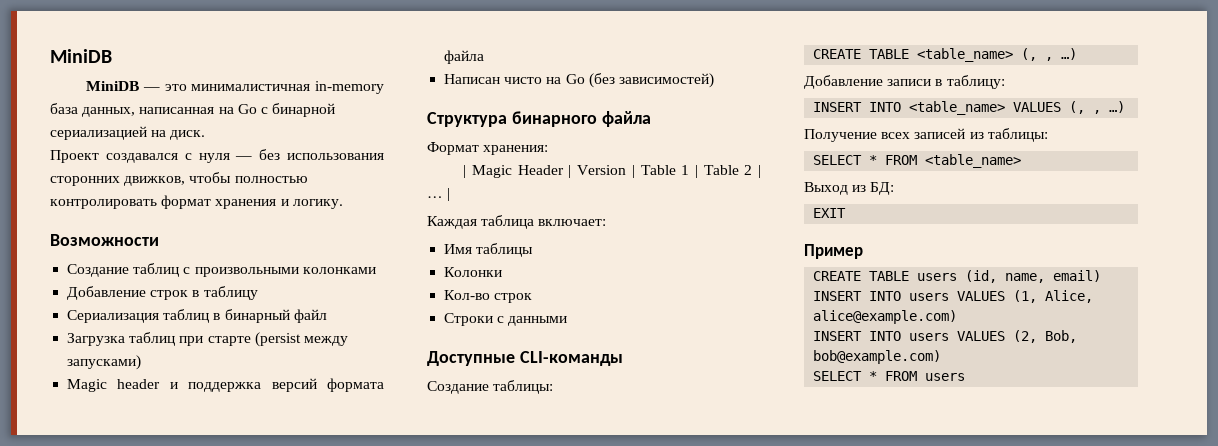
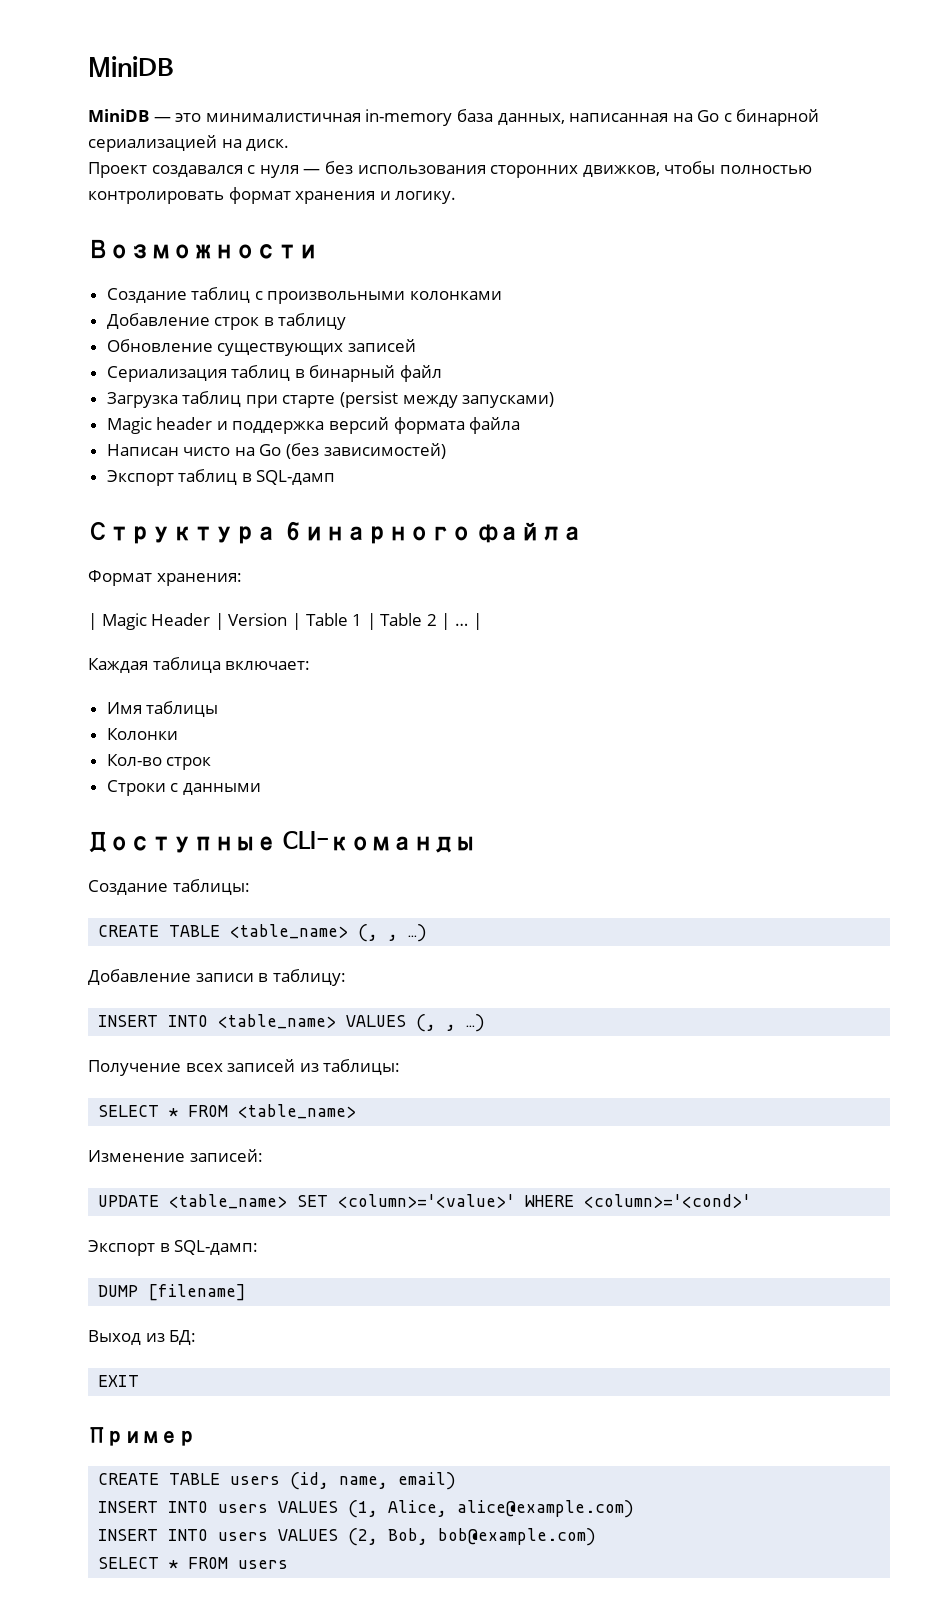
(258, 293) none -> [106,339,416,356] // Обновление существующих записей
(714, 80) none -> [106,469,336,486] // Экспорт таблиц в SQL-дамп
(1022, 161) none -> [88,1149,263,1162] [98,1194,752,1209] [88,1240,259,1256] [98,1284,247,1301] // Изменение записей: // UPDATE <table_name> SET <column>='<value>' WHERE <column>='<cond>' // Экспорт в SQL-дамп: // DUMP [filename]

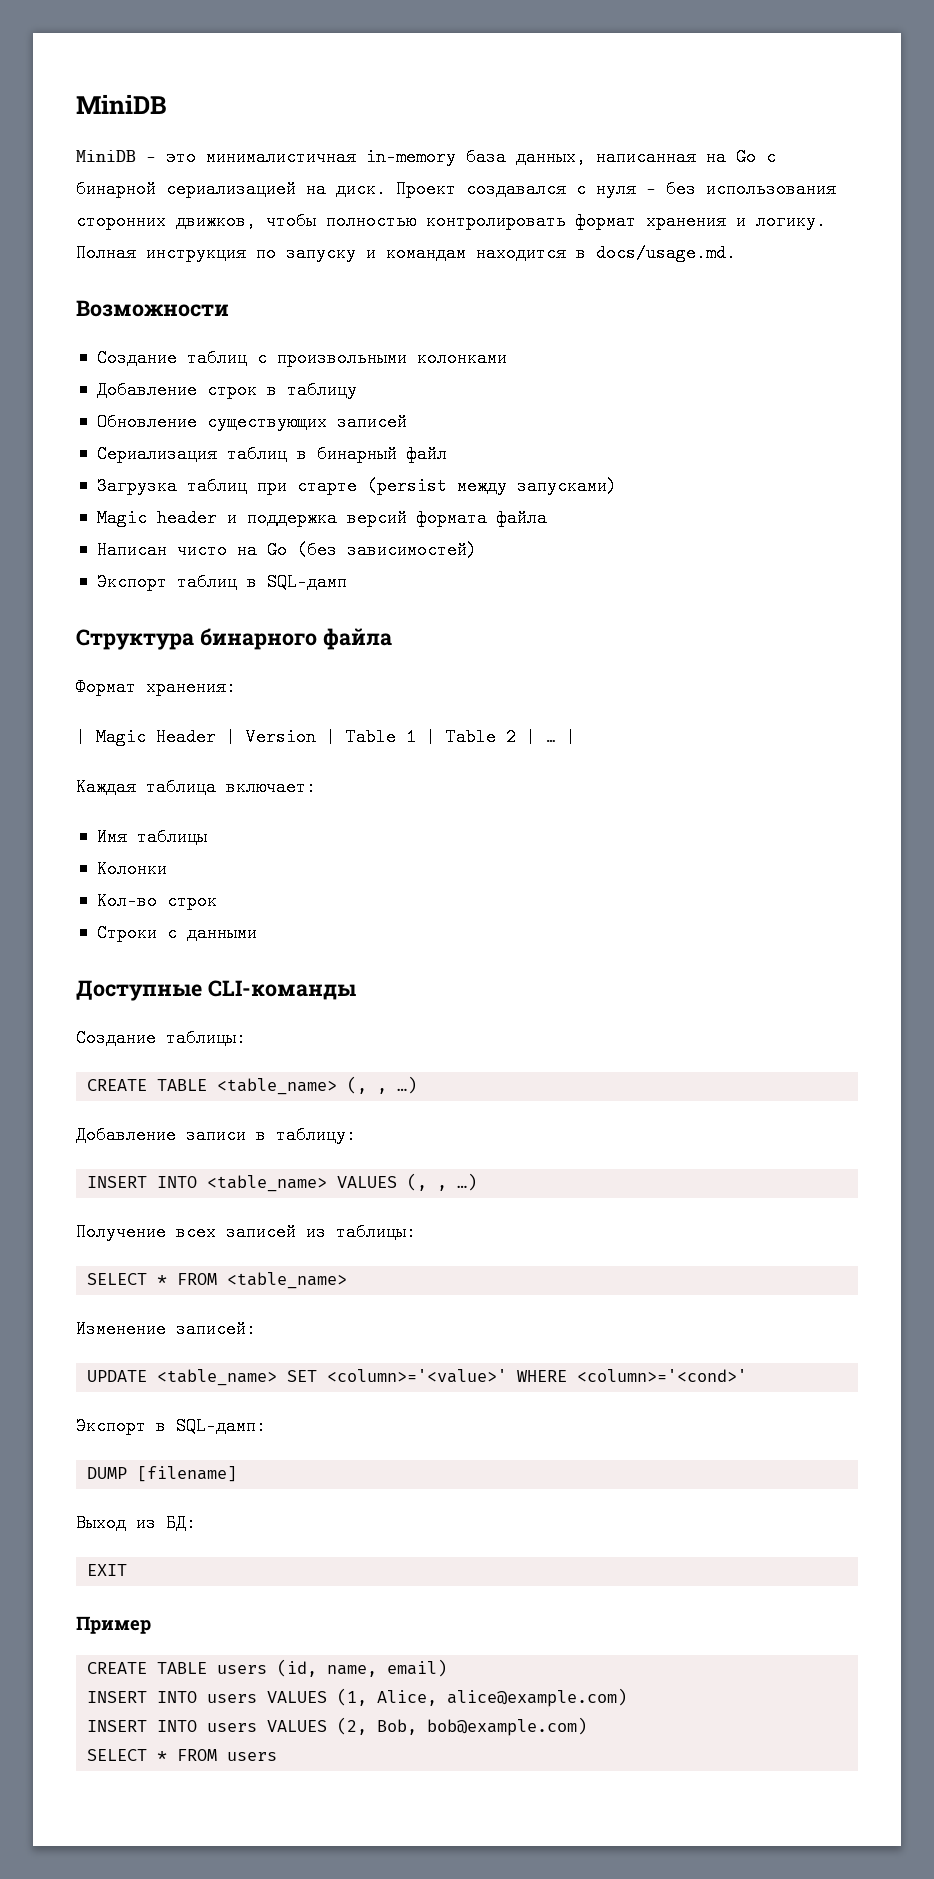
(290, 145) // -> (386, 189) none
(457, 197) none -> [76,244,736,262] Полная инструкция по запуску и командам находится в docs/usage.md.

